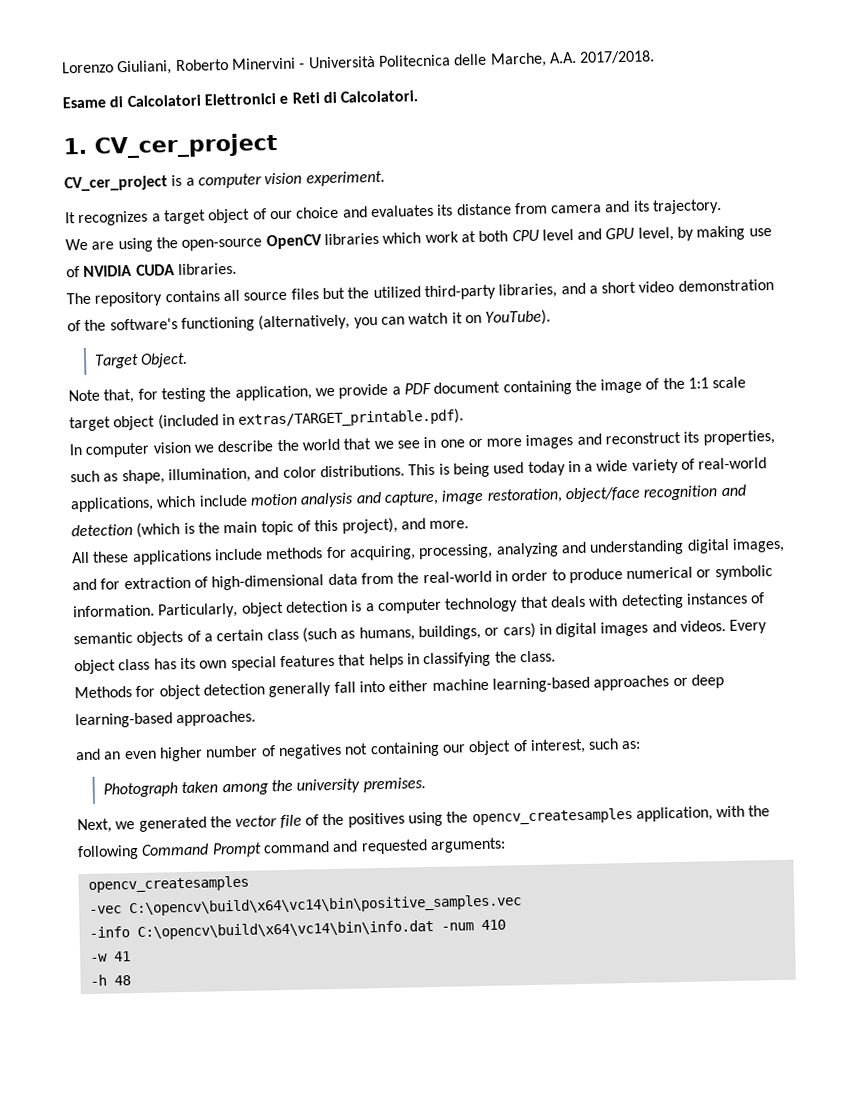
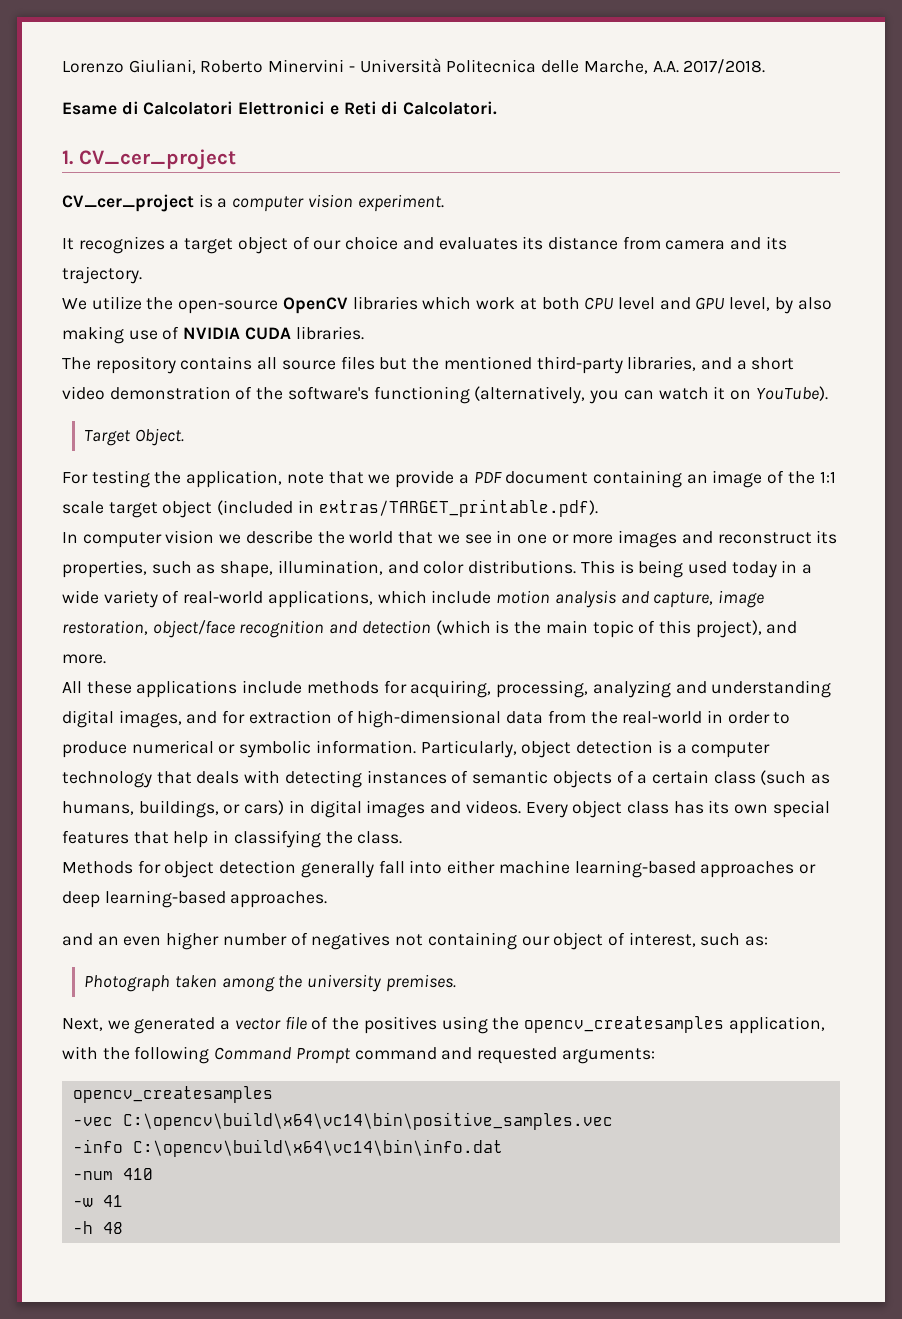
[91,237,153,253] are using -> [91,296,142,310] utilize
(695, 233) none -> [797,297,832,310] also
[372,286,421,299] utilized -> [443,356,532,370] mentioned
[68,388,158,404] Note that, for -> [62,472,88,484] For
(312, 393) none -> [286,471,364,484] note that
[574,379,597,392] the -> [686,474,708,484] an
[368,653,404,669] helps -> [173,831,209,848] help
[209,816,232,828] the -> [220,1020,231,1030] a
(434, 930) none -> (503, 1148) //

